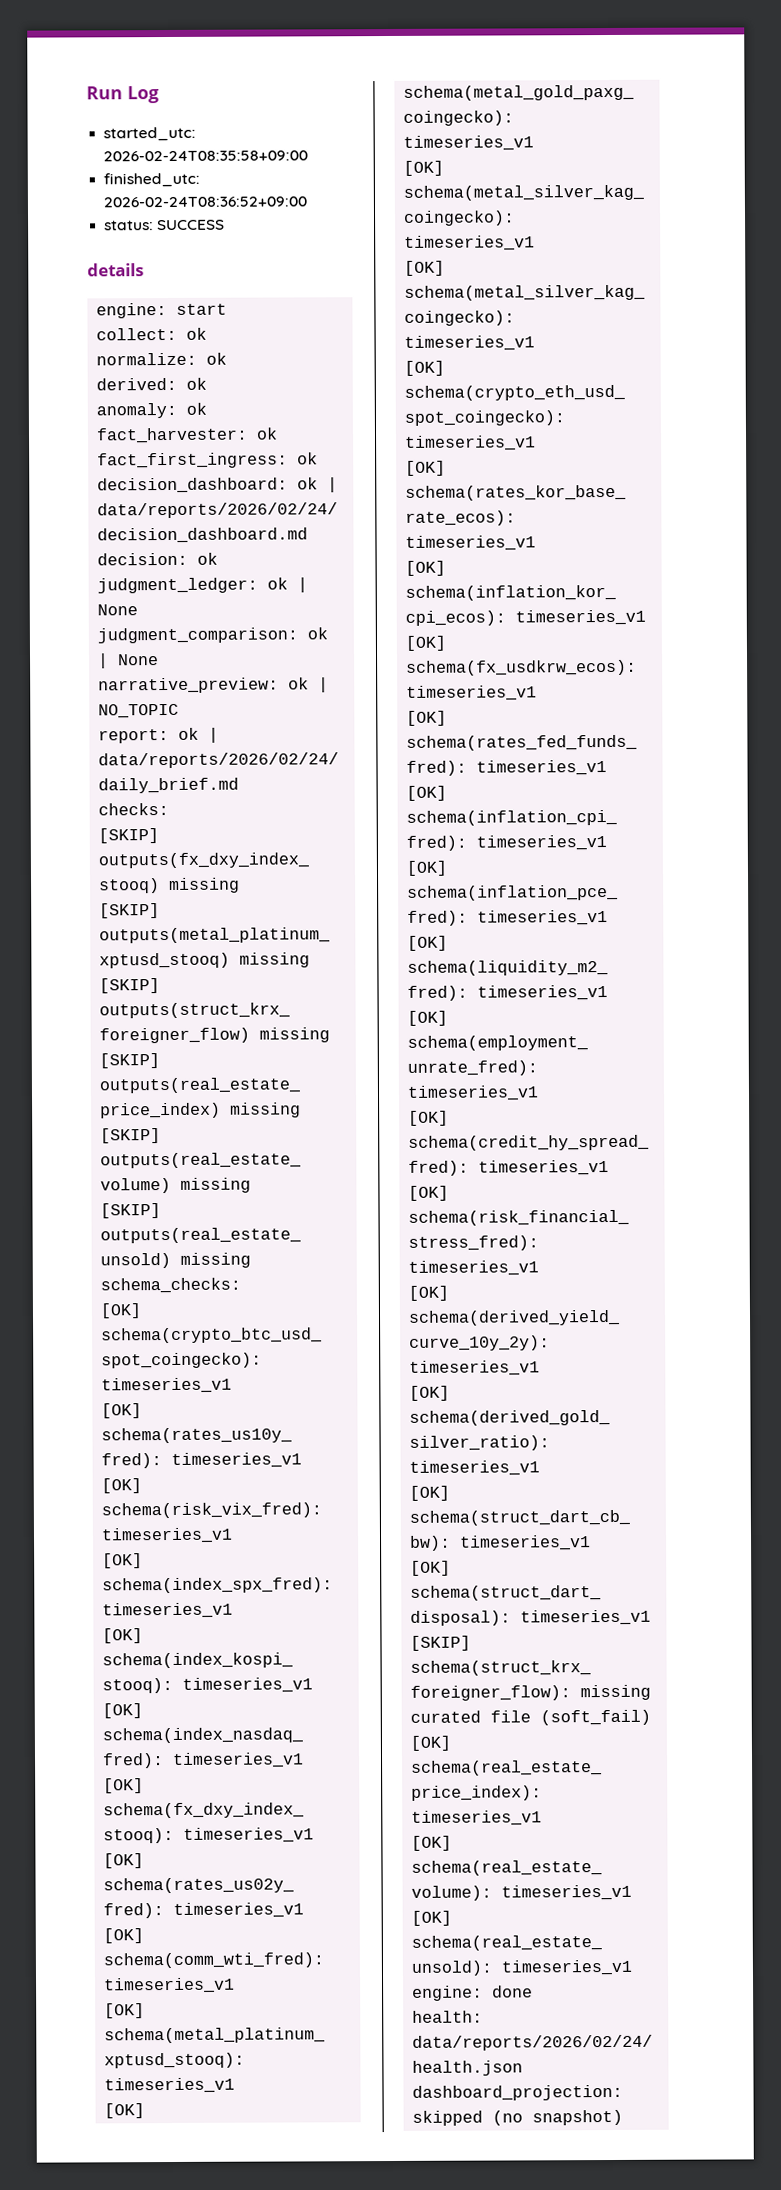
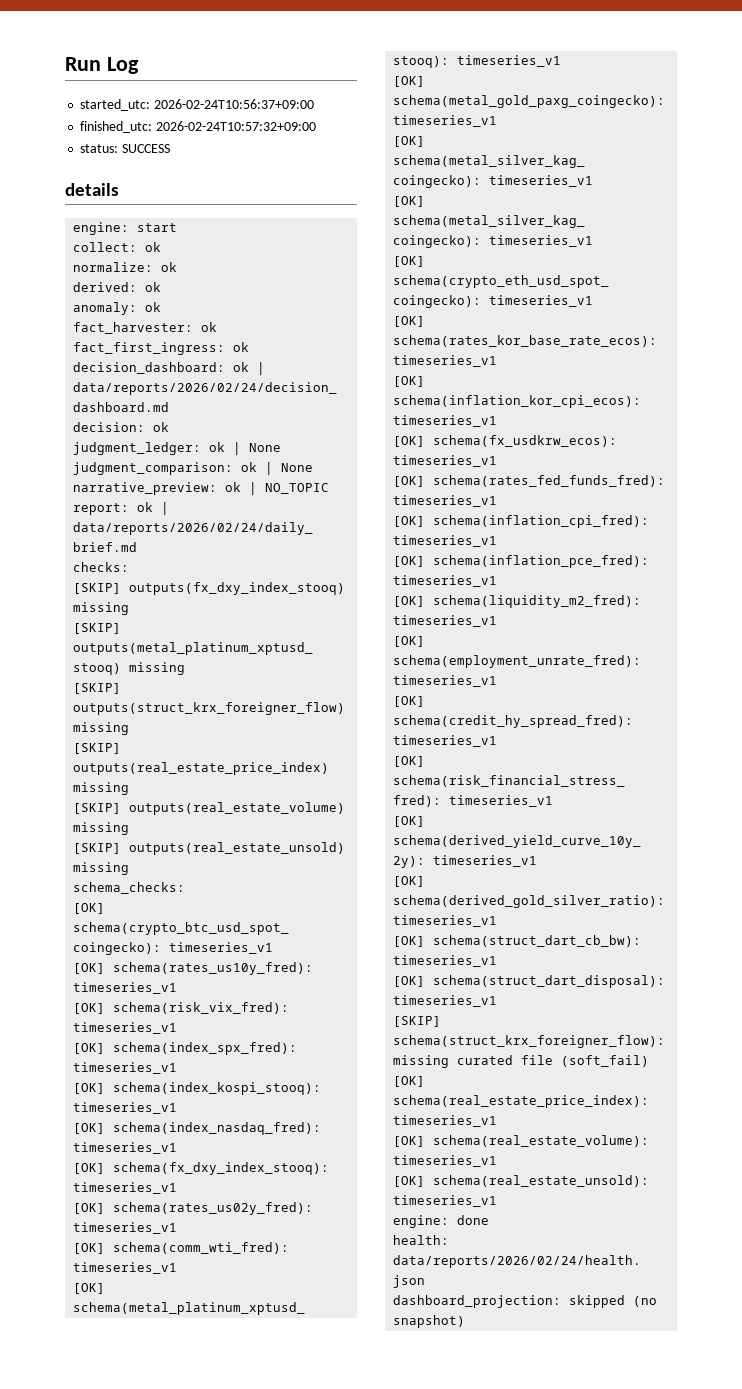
[103,150,309,162] 2026-02-24T08:35:58+09:00 -> [154,99,315,109] 2026-02-24T10:56:37+09:00
[103,196,308,208] 2026-02-24T08:36:52+09:00 -> [156,121,317,131] 2026-02-24T10:57:32+09:00

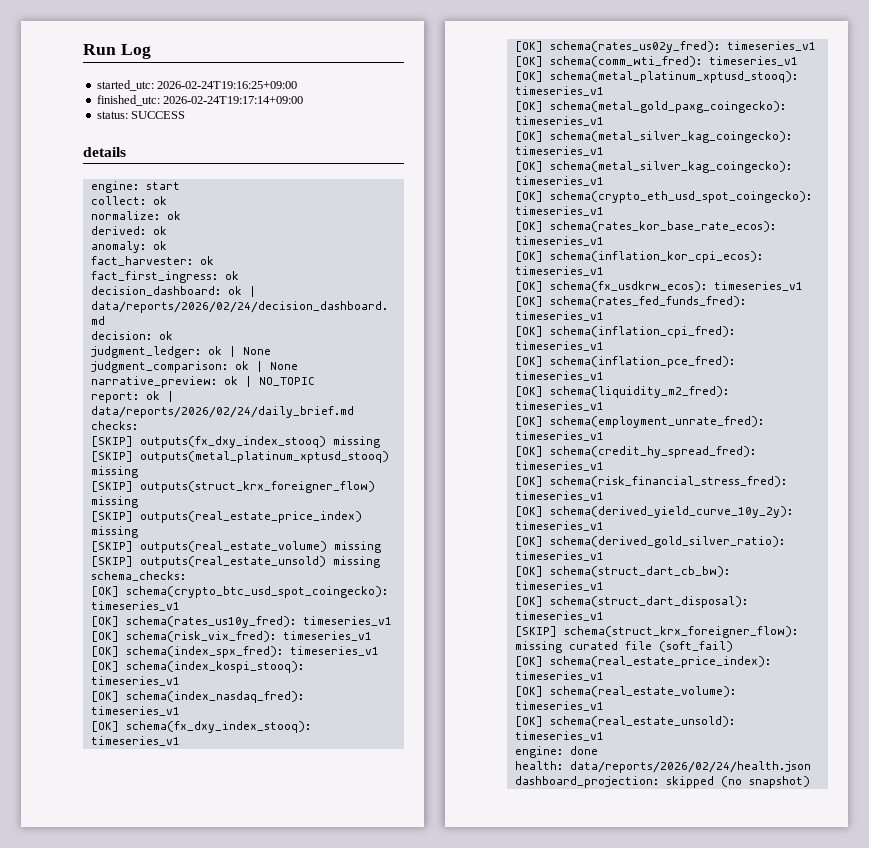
[154,99,315,109] 2026-02-24T10:56:37+09:00 -> [157,81,298,89] 2026-02-24T19:16:25+09:00
[156,121,317,131] 2026-02-24T10:57:32+09:00 -> [163,96,304,104] 2026-02-24T19:17:14+09:00

